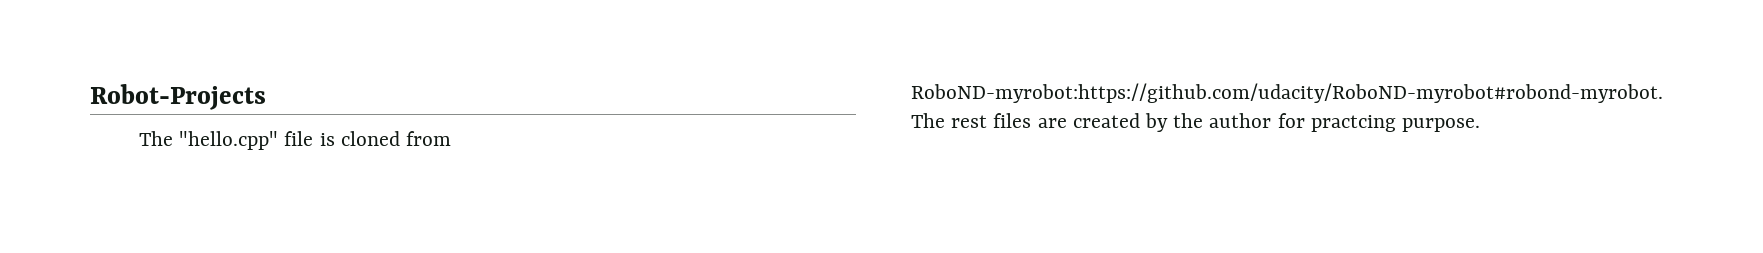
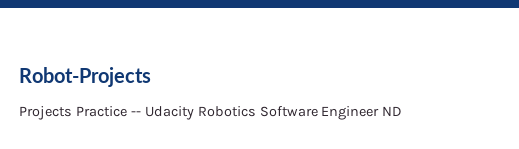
[138,131,452,150] [911,83,1663,103] [911,113,1481,132] The "hello.cpp" file is cloned from RoboND-myrobot:https://github.com/udacity/RoboND-myrobot#robond-myrobot. The rest files are created by the author for practcing purpose. -> [19,106,403,120] Projects Practice -- Udacity Robotics Software Engineer ND

